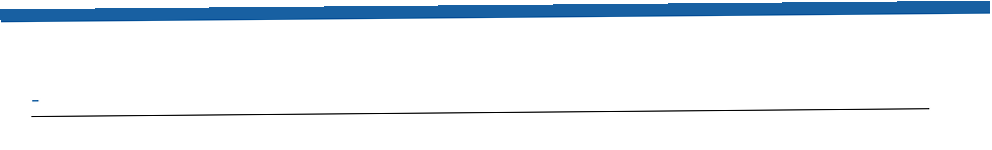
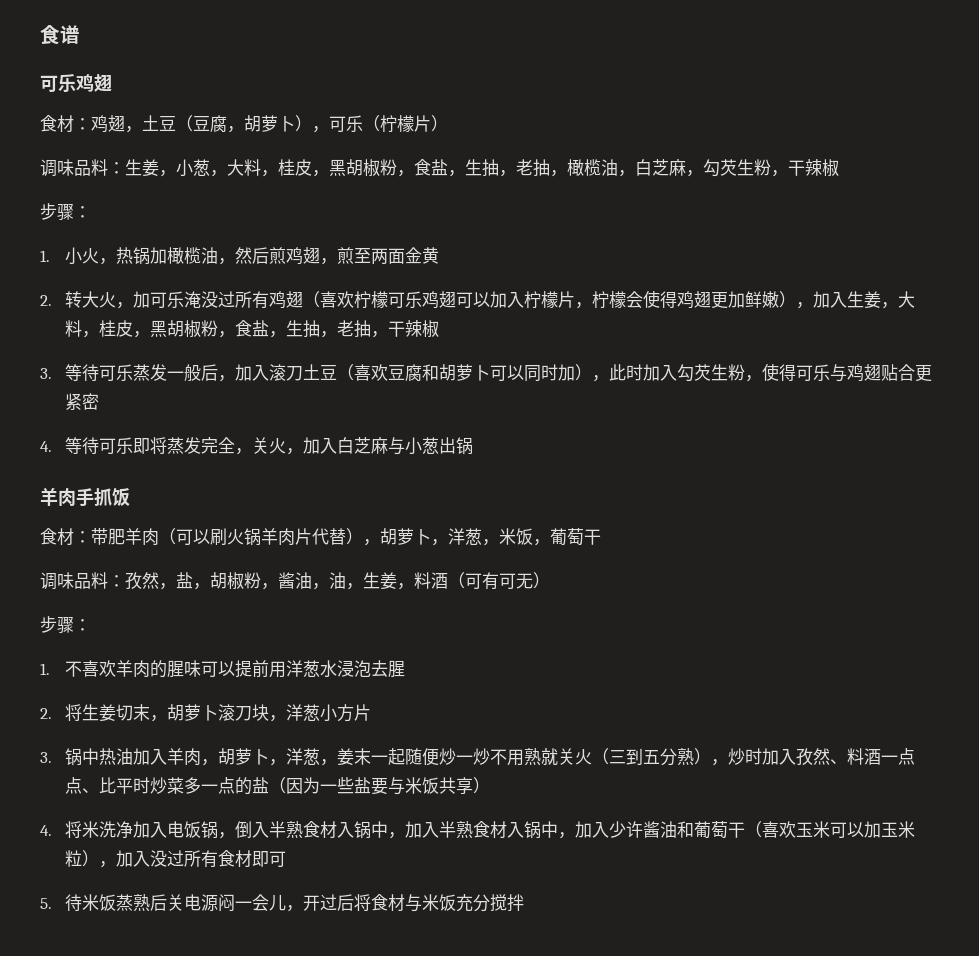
[31,99,40,108] - -> [40,25,80,45] [40,74,112,93] [40,115,448,133] [40,159,839,177] [40,203,91,221] [40,247,440,265] [40,290,916,309] [65,320,440,338] [40,363,933,382] [65,393,100,410] [40,437,474,455] [40,487,130,507] [40,528,601,546] [40,572,550,590] [40,616,91,634] [40,660,406,678] [40,704,372,722] [40,748,916,766] [65,777,491,795] [40,821,916,839] [65,850,287,868] [40,894,525,912] 食谱 // 可乐鸡翅 // 食材：鸡翅，土豆（豆腐，胡萝卜），可乐（柠檬片） // 调味品料：生姜，小葱，大料，桂皮，黑胡椒粉，食盐，生抽，老抽，橄榄油，白芝麻，勾芡生粉，干辣椒 // 步骤： // 1.小火，热锅加橄榄油，然后煎鸡翅，煎至两面金黄 // 2.转大火，加可乐淹没过所有鸡翅（喜欢柠檬可乐鸡翅可以加入柠檬片，柠檬会使得鸡翅更加鲜嫩），加入生姜，大料，桂皮，黑胡椒粉，食盐，生抽，老抽，干辣椒 // 3.等待可乐蒸发一般后，加入滚刀土豆（喜欢豆腐和胡萝卜可以同时加），此时加入勾芡生粉，使得可乐与鸡翅贴合更紧密 // 4.等待可乐即将蒸发完全，关火，加入白芝麻与小葱出锅 // 羊肉手抓饭 // 食材：带肥羊肉（可以刷火锅羊肉片代替），胡萝卜，洋葱，米饭，葡萄干 // 调味品料：孜然，盐，胡椒粉，酱油，油，生姜，料酒（可有可无） // 步骤： // 1.不喜欢羊肉的腥味可以提前用洋葱水浸泡去腥 // 2.将生姜切末，胡萝卜滚刀块，洋葱小方片 // 3.锅中热油加入羊肉，胡萝卜，洋葱，姜末一起随便炒一炒不用熟就关火（三到五分熟），炒时加入孜然、料酒一点点、比平时炒菜多一点的盐（因为一些盐要与米饭共享） // 4.将米洗净加入电饭锅，倒入半熟食材入锅中，加入半熟食材入锅中，加入少许酱油和葡萄干（喜欢玉米可以加玉米粒），加入没过所有食材即可 // 5.待米饭蒸熟后关电源闷一会儿，开过后将食材与米饭充分搅拌

